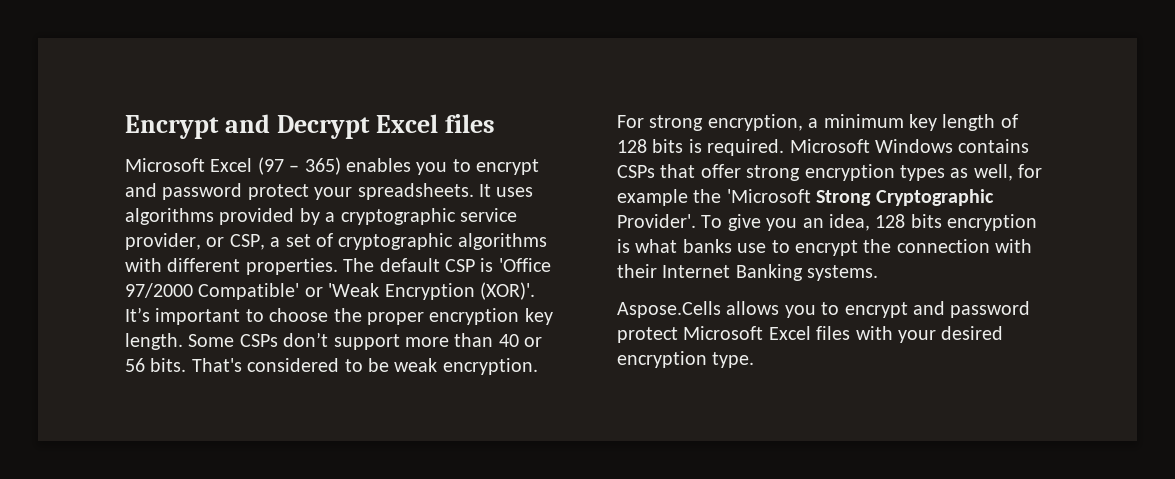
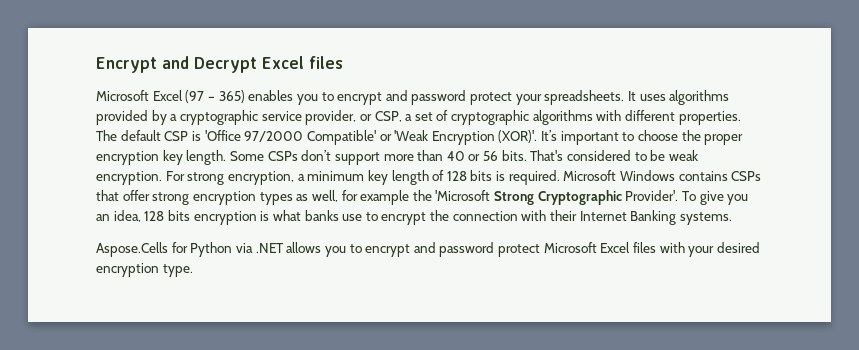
(721, 309) none -> [171,242,283,257] for Python via .NET

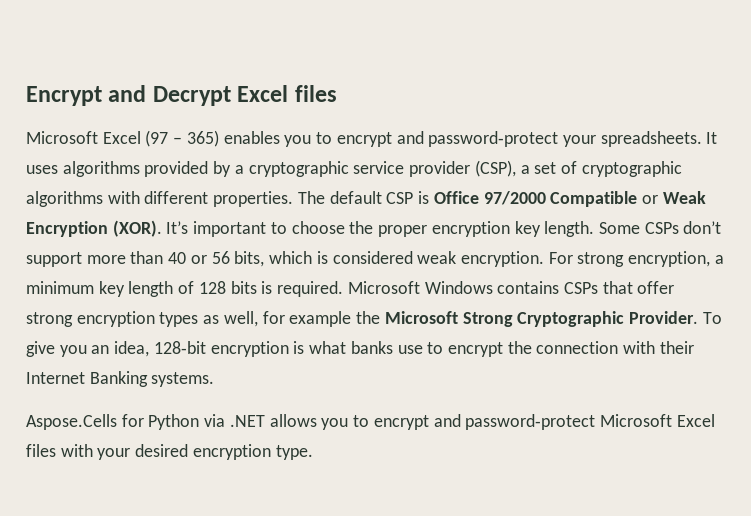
[411,90,513,105] password protect -> [428,131,559,147] password‑protect
[305,110,402,125] provider, or CSP, -> [409,160,516,177] provider (CSP),
[204,130,538,145] 'Office 97/2000 Compatible' or 'Weak Encryption (XOR)'. -> [433,191,706,207] [26,220,162,237] Office 97/2000 Compatible or Weak Encryption (XOR).
[501,150,666,161] bits. That's considered to be -> [234,251,413,267] bits, which is considered
[435,190,491,201] 'Microsoft -> [384,311,458,324] Microsoft
[625,190,679,201] Provider'. -> [628,311,698,324] Provider.
[144,210,190,221] 128 bits -> [153,341,206,354] 128‑bit
[439,242,541,257] password protect -> [465,414,596,430] password‑protect

